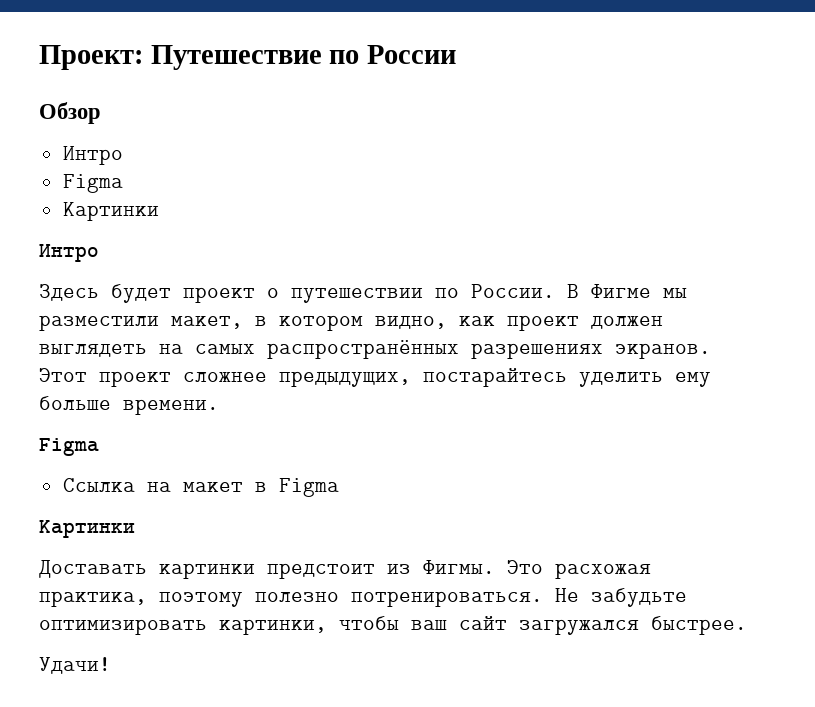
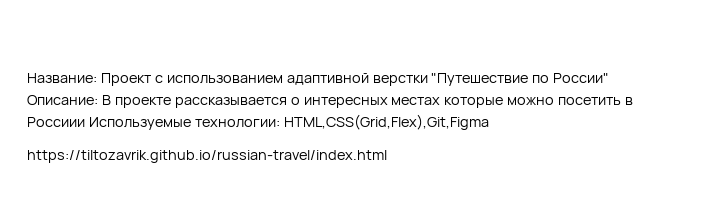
[39,45,457,70] [39,102,101,124] [62,146,123,165] [62,174,123,193] [62,202,159,221] [39,244,99,262] [39,284,687,303] [39,315,663,331] [39,340,711,359] [39,368,711,387] [39,396,219,415] [39,438,99,456] [62,478,339,497] [39,520,135,538] [39,560,651,579] [39,588,687,607] [39,616,747,635] [39,657,111,674] Проект: Путешествие по России // Обзор // Интро // Figma // Картинки // Интро // Здесь будет проект о путешествии по России. В Фигме мы разместили макет, в котором видно, как проект должен выглядеть на самых распространённых разрешениях экранов. Этот проект сложнее предыдущих, постарайтесь уделить ему больше времени. // Figma // Ссылка на макет в Figma // Картинки // Доставать картинки предстоит из Фигмы. Это расхожая практика, поэтому полезно потренироваться. Не забудьте оптимизировать картинки, чтобы ваш сайт загружался быстрее. // Удачи! -> [27,73,610,86] [27,95,634,108] [27,114,489,130] [27,150,387,163] Название: Проект с использованием адаптивной верстки "Путешествие по России" Описание: В проекте рассказывается о интересных местах которые можно посетить в Россиии Используемые технологии: HTML,CSS(Grid,Flex),Git,Figma // https://tiltozavrik.github.io/russian-travel/index.html

